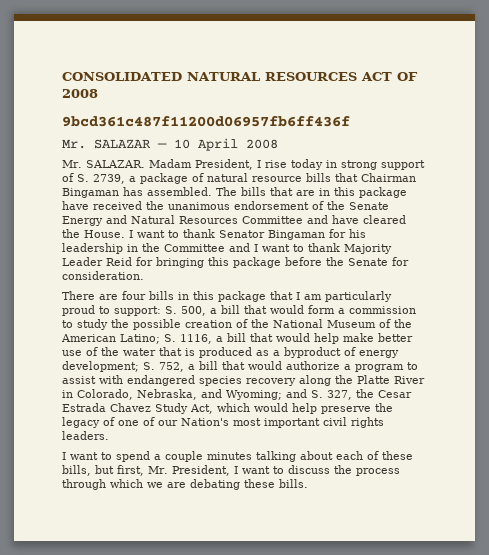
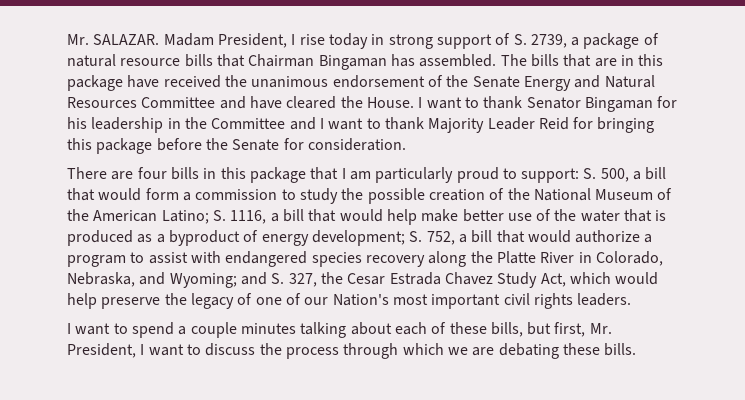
[62,72,418,81] [62,89,98,98] [62,116,350,127] [62,138,278,151] CONSOLIDATED NATURAL RESOURCES ACT OF 2008 // 9bcd361c487f11200d06957fb6ff436f // Mr. SALAZAR — 10 April 2008 // -> (67, 39) none

